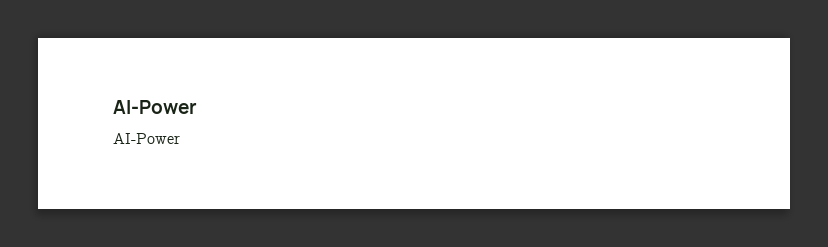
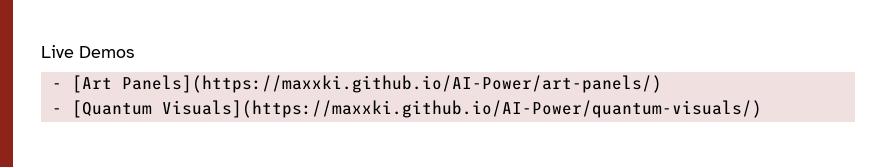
[113,100,197,114] [113,133,180,144] AI-Power // AI-Power -> [41,45,134,58] [51,75,662,93] [51,100,762,118] Live Demos // - [Art Panels](https://maxxki.github.io/AI-Power/art-panels/) // - [Quantum Visuals](https://maxxki.github.io/AI-Power/quantum-visuals/)

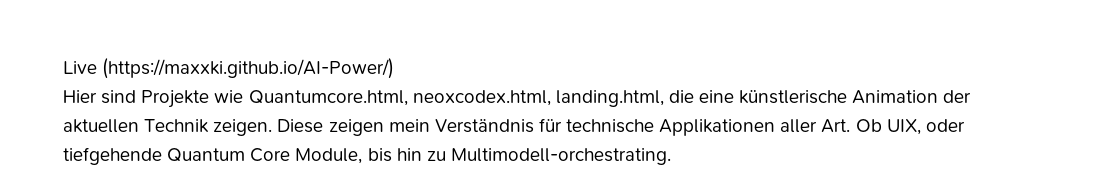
[79,46,134,58] [51,75,662,93] [51,100,762,118] Demos // - [Art Panels](https://maxxki.github.io/AI-Power/art-panels/) // - [Quantum Visuals](https://maxxki.github.io/AI-Power/quantum-visuals/) -> [102,58,395,79] [63,90,972,108] [63,118,965,136] [63,147,671,165] (https://maxxki.github.io/AI-Power/) // Hier sind Projekte wie Quantumcore.html, neoxcodex.html, landing.html, die eine künstlerische Animation der aktuellen Technik zeigen. Diese zeigen mein Verständnis für technische Applikationen aller Art. Ob UIX, oder tiefgehende Quantum Core Module, bis hin zu Multimodell-orchestrating.

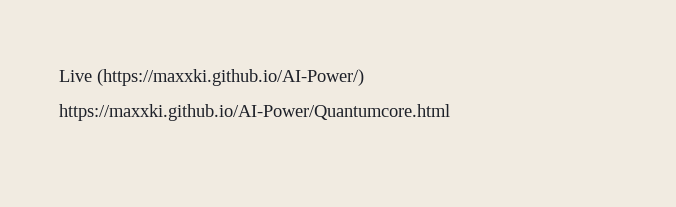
[63,90,972,108] [63,118,965,136] [63,147,671,165] Hier sind Projekte wie Quantumcore.html, neoxcodex.html, landing.html, die eine künstlerische Animation der aktuellen Technik zeigen. Diese zeigen mein Verständnis für technische Applikationen aller Art. Ob UIX, oder tiefgehende Quantum Core Module, bis hin zu Multimodell-orchestrating. -> [59,104,450,121] https://maxxki.github.io/AI-Power/Quantumcore.html

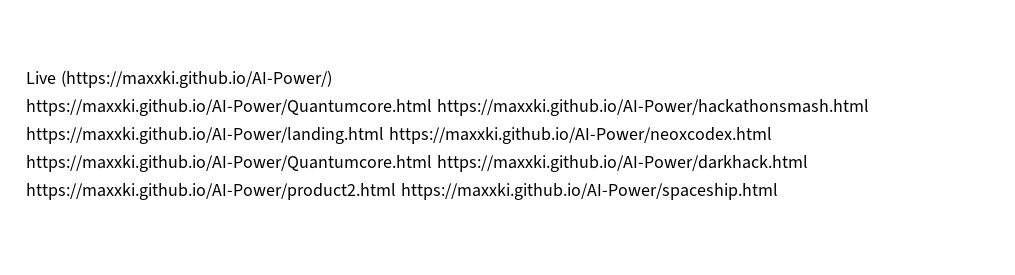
(450, 112) none -> [436,99,869,116] [26,127,772,144] [26,155,808,172] [26,183,778,200] https://maxxki.github.io/AI-Power/hackathonsmash.html https://maxxki.github.io/AI-Power/landing.html https://maxxki.github.io/AI-Power/neoxcodex.html https://maxxki.github.io/AI-Power/Quantumcore.html https://maxxki.github.io/AI-Power/darkhack.html https://maxxki.github.io/AI-Power/product2.html https://maxxki.github.io/AI-Power/spaceship.html

